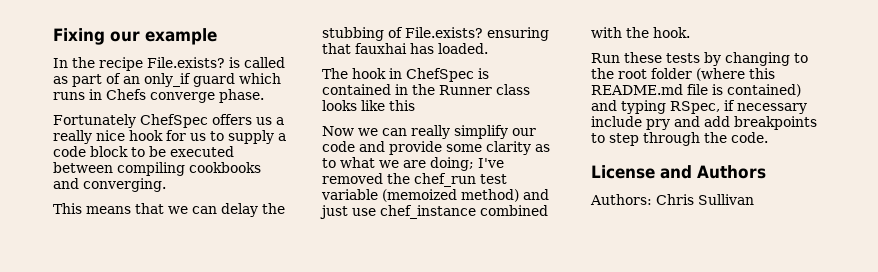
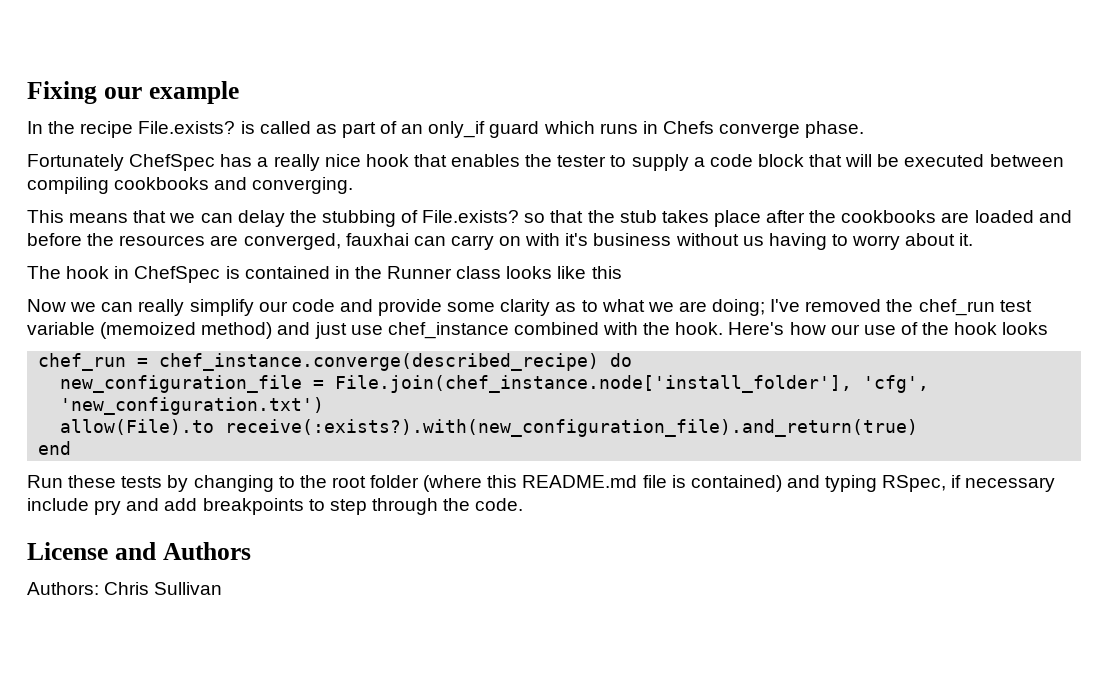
[212,114,272,125] offers us -> [220,154,253,167] has
[166,130,206,141] for us -> [413,154,607,167] that enables the tester
[131,147,145,157] to -> [809,154,873,167] that will
[487,27,549,41] [322,43,488,54] ensuring that fauxhai has loaded. -> [524,210,1072,227] [27,233,974,250] so that the stub takes place after the cookbooks are loaded and before the resources are converged, fauxhai can carry on with it's business without us having to worry about it.
(690, 32) none -> [728,322,1049,335] [38,353,633,371] [60,375,930,393] [60,397,325,415] [60,419,919,437] [38,441,72,455] Here's how our use of the hook looks // chef_run = chef_instance.converge(described_recipe) do // new_configuration_file = File.join(chef_instance.node['install_folder'], 'cfg', 'new_configuration.txt') // allow(File).to receive(:exists?).with(new_configuration_file).and_return(true) // end

